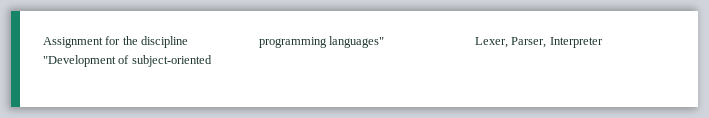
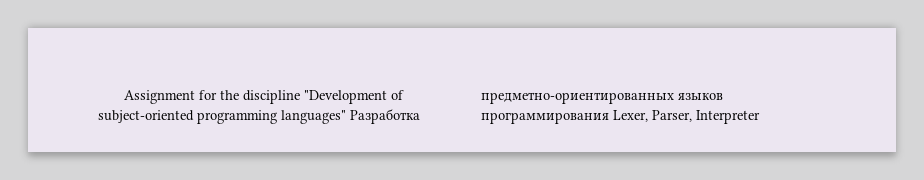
(385, 42) // -> [350,109,420,124] [481,92,723,104] [481,112,609,124] Разработка предметно-ориентированных языков программирования

